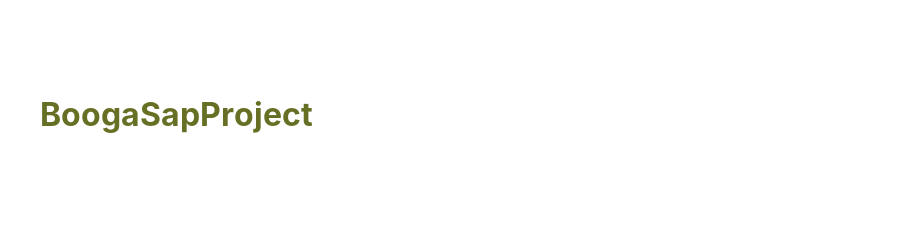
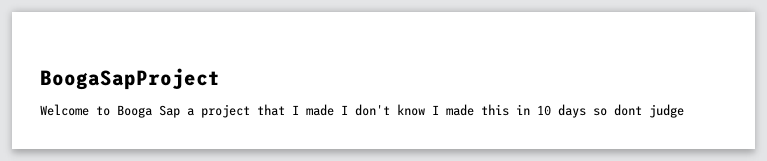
(313, 117) none -> [40,104,684,118] // Welcome to Booga Sap a project that I made I don't know I made this in 10 days so dont judge

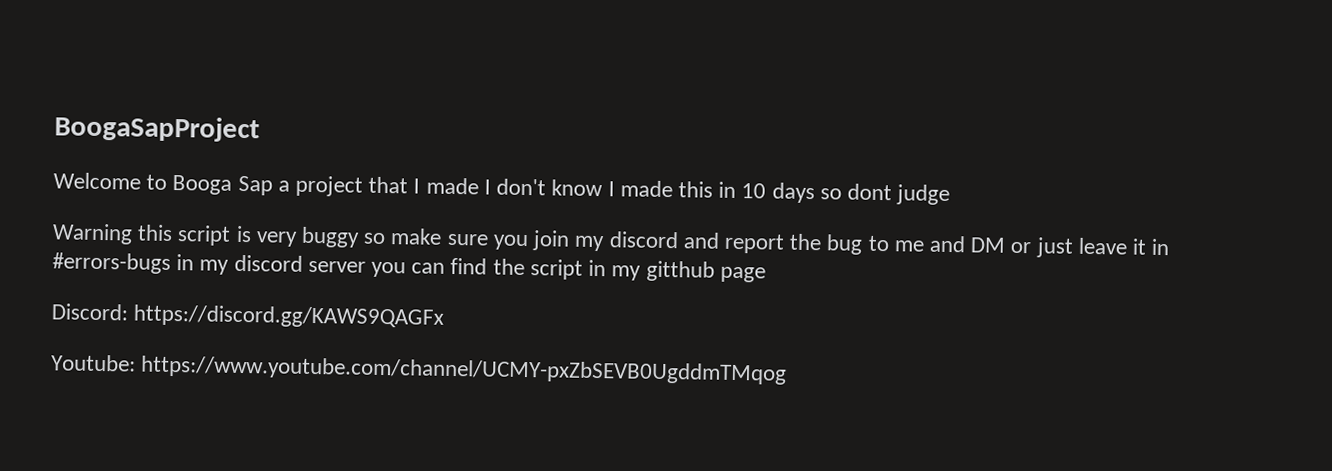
(684, 111) none -> [52,223,1170,258] [52,252,766,283] [51,303,445,329] [51,354,788,385] // Warning this script is very buggy so make sure you join my discord and report the bug to me and DM or just leave it in #errors-bugs in my discord server you can find the script in my gitthub page // Discord: https://discord.gg/KAWS9QAGFx // Youtube: https://www.youtube.com/channel/UCMY-pxZbSEVB0UgddmTMqog

